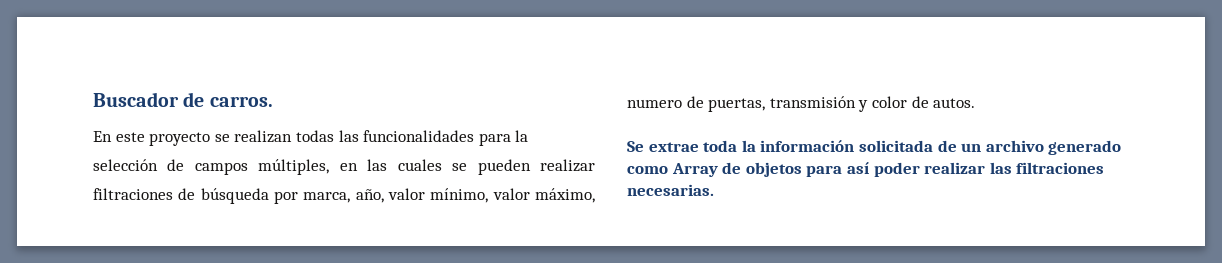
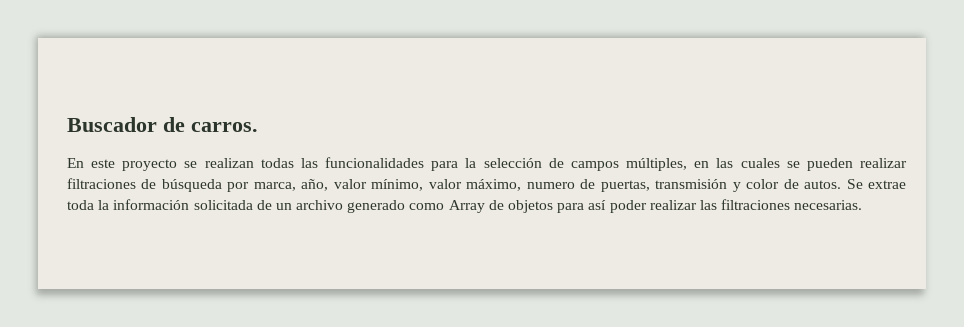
(976, 103) // -> (842, 184) none

